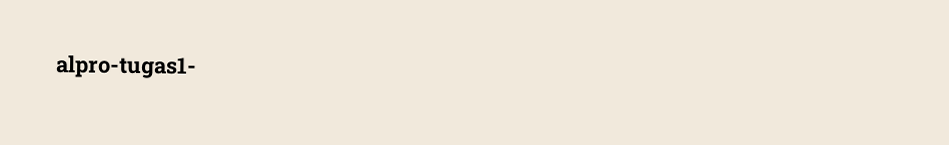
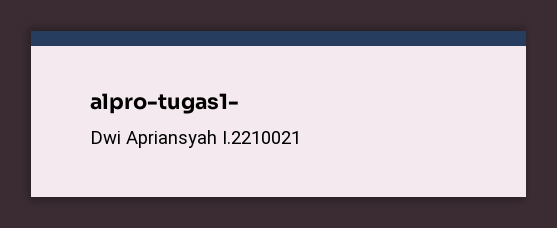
(197, 67) none -> [90,130,301,148] // Dwi Apriansyah I.2210021

